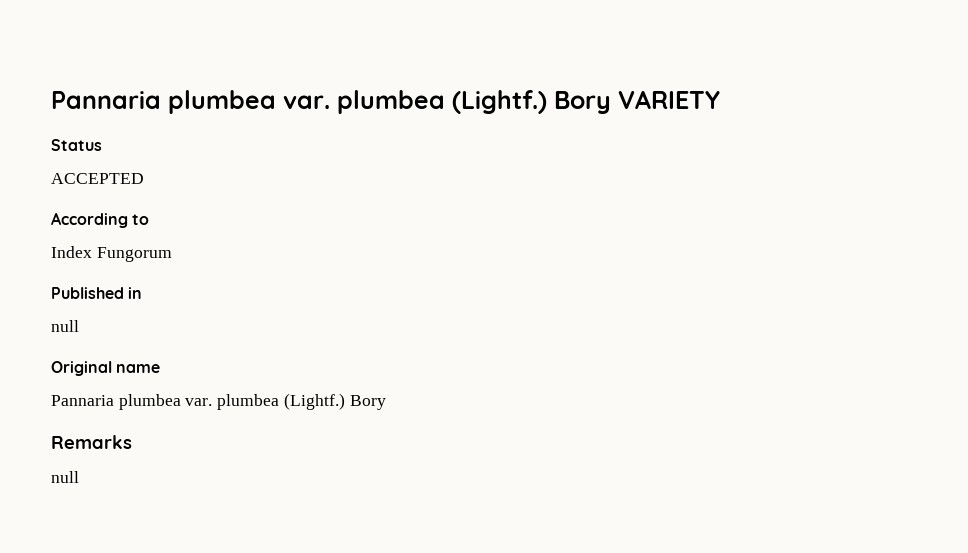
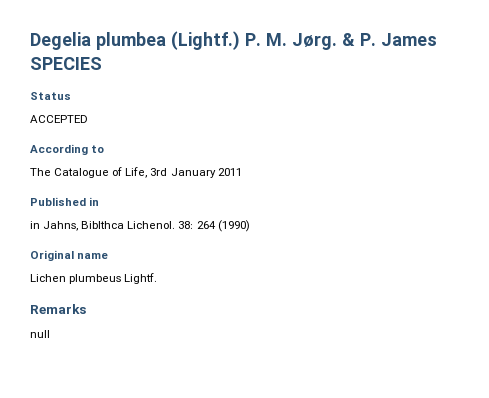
[51,90,720,114] [51,139,102,151] [51,173,144,184] [51,212,150,228] [51,246,172,262] [51,287,143,299] [51,320,79,332] [51,361,161,376] [51,393,386,410] Pannaria plumbea var. plumbea (Lightf.) Bory VARIETY // Status // ACCEPTED // According to // Index Fungorum // Published in // null // Original name // Pannaria plumbea var. plumbea (Lightf.) Bory -> [30,31,437,50] [30,57,102,70] [30,92,71,100] [30,115,88,123] [30,144,105,155] [30,167,242,178] [30,197,100,206] [30,220,250,232] [30,250,109,261] [30,273,158,284] Degelia plumbea (Lightf.) P. M. Jørg. & P. James SPECIES // Status // ACCEPTED // According to // The Catalogue of Life, 3rd January 2011 // Published in // in Jahns, Biblthca Lichenol. 38: 264 (1990) // Original name // Lichen plumbeus Lightf.

